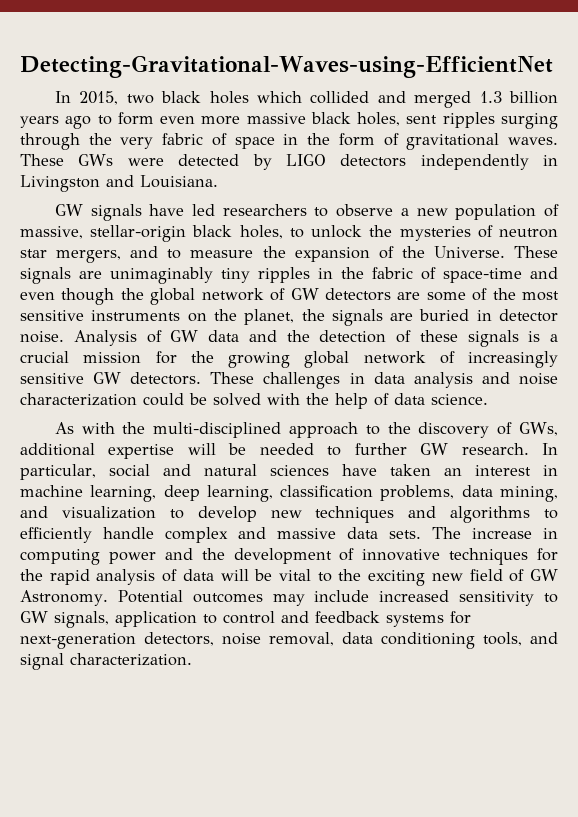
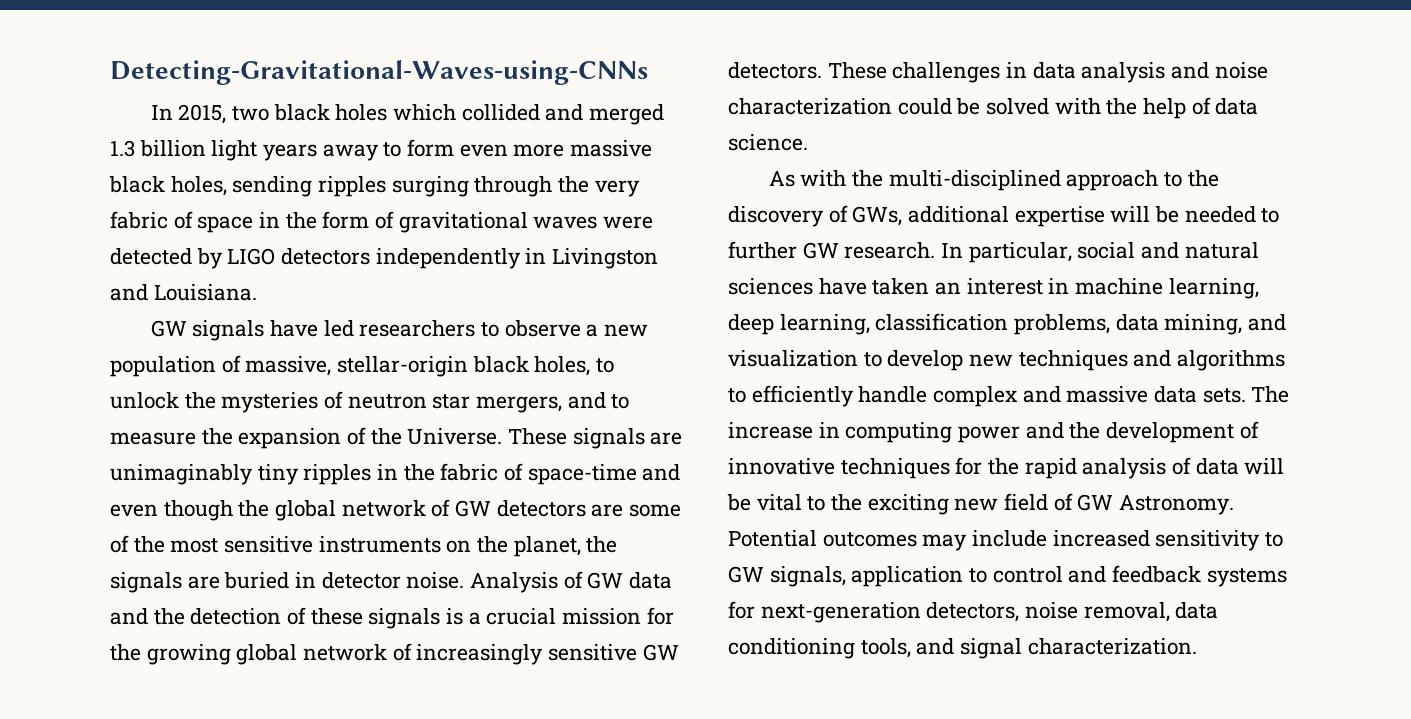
[20,55,553,78] Detecting-Gravitational-Waves-using-EfficientNet -> [110,60,648,85] Detecting-Gravitational-Waves-using-CNNs
[20,116,92,129] years ago -> [211,140,379,161] light years away
[406,115,438,124] sent -> [232,176,313,197] sending
[508,137,558,145] [20,154,114,166] waves. These GWs -> [533,216,598,229] waves

